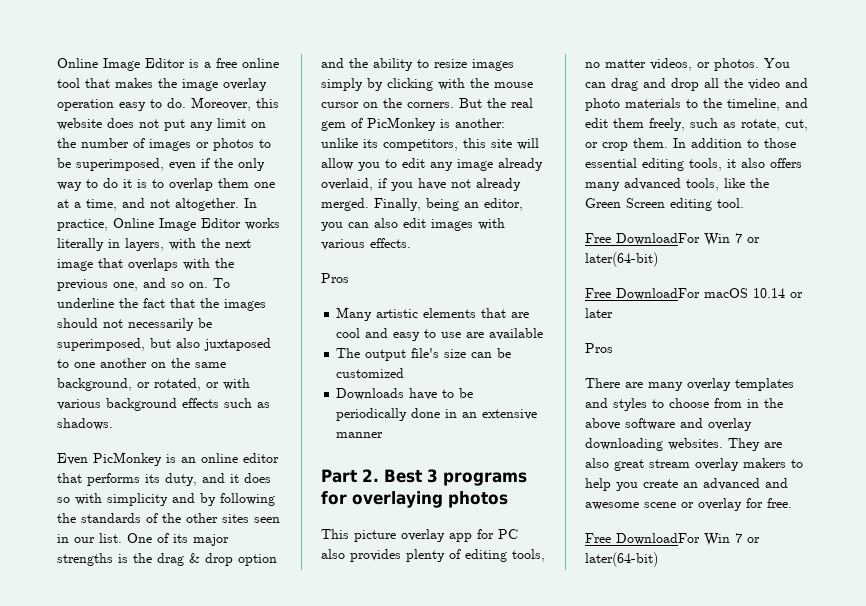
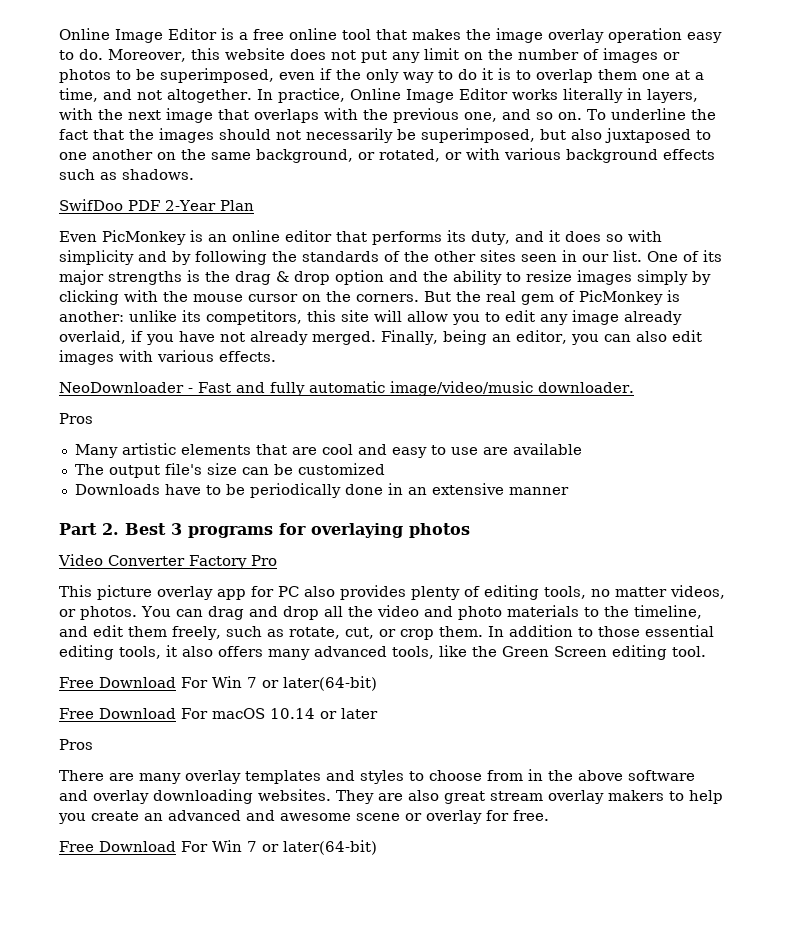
(113, 424) none -> [59,199,254,211] // SwifDoo PDF 2-Year Plan
(411, 243) none -> [59,381,634,396] // NeoDownloader - Fast and fully automatic image/video/music downloader.
(508, 499) none -> [58,554,277,569] // Video Converter Factory Pro
[616,233,700,245] DownloadFor -> [99,677,208,688] Download For
[616,288,700,300] DownloadFor -> [99,708,208,719] Download For
[616,533,700,545] DownloadFor -> [99,841,208,852] Download For

